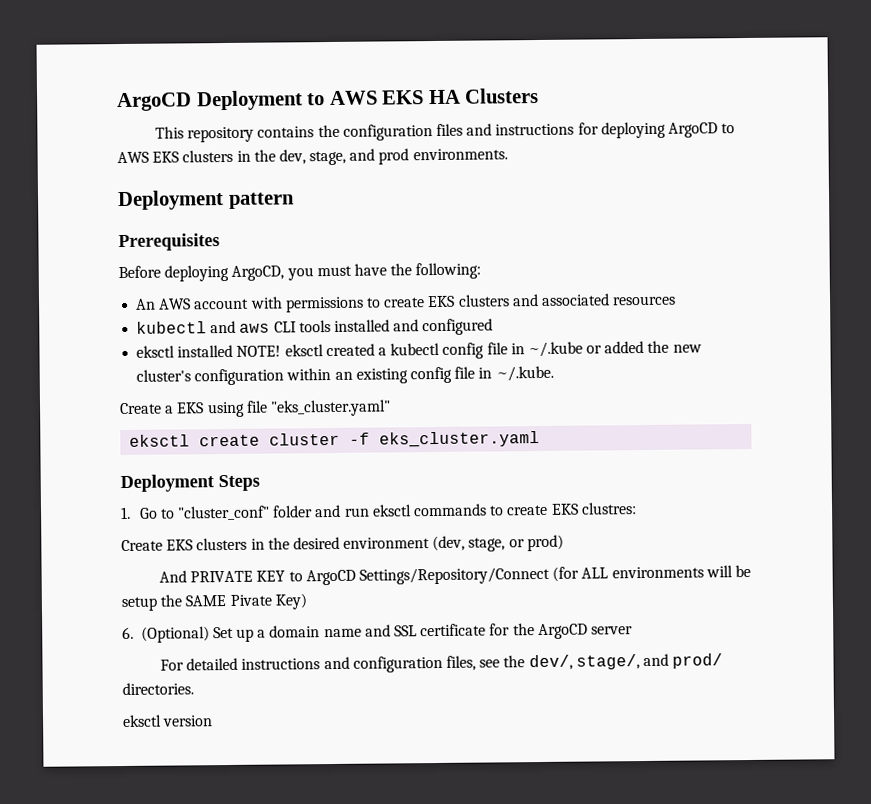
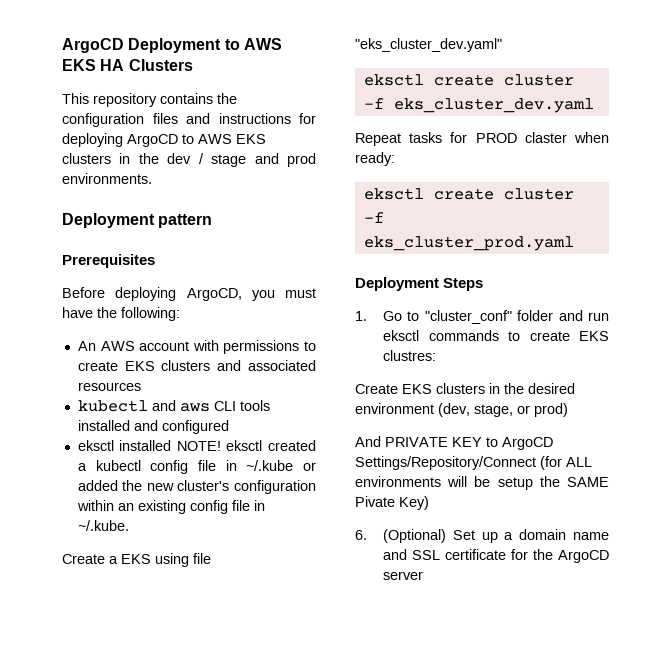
[278,149,347,166] dev, stage, -> [167,153,247,167] dev / stage
[269,399,391,417] [129,430,541,448] "eks_cluster.yaml" // eksctl create cluster -f eks_cluster.yaml -> [355,38,502,52] [363,74,574,86] [363,98,594,113] [355,132,609,146] [355,152,395,166] [363,188,574,200] [363,212,384,223] [363,236,574,251] "eks_cluster_dev.yaml" // eksctl create cluster -f eks_cluster_dev.yaml // Repeat tasks for PROD claster when ready: // eksctl create cluster -f eks_cluster_prod.yaml
[160,653,724,673] [122,682,194,696] [122,714,214,728] // For detailed instructions and configuration files, see the dev/, stage/, and prod/ directories. // eksctl version -> (424, 575) none

